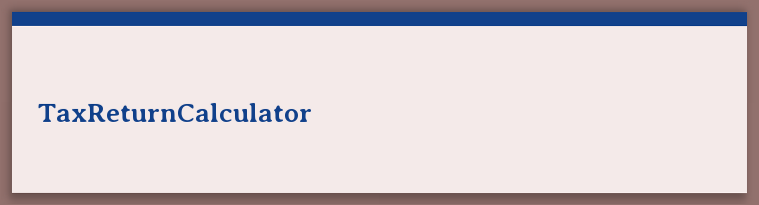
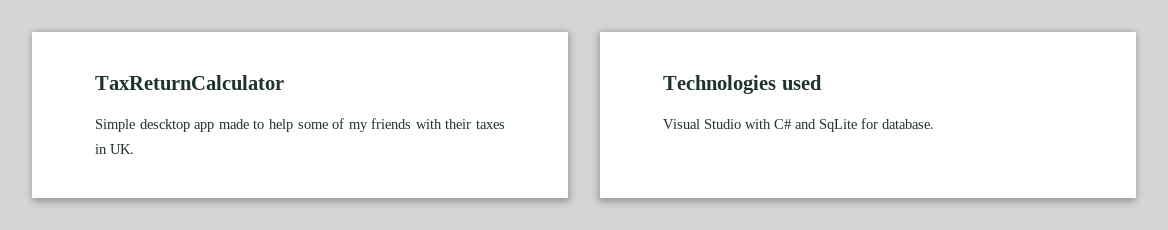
(312, 112) none -> [95,118,505,132] [95,144,134,154] [663,75,822,94] [663,118,934,132] // Simple descktop app made to help some of my friends with their taxes in UK. // Technologies used // Visual Studio with C# and SqLite for database.

